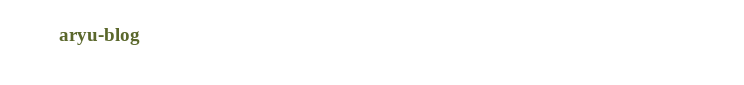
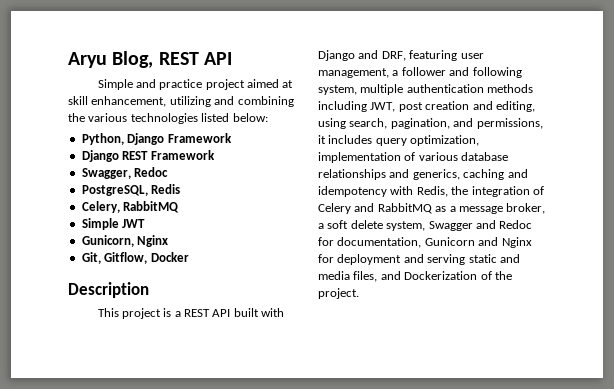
[59,28,140,45] aryu-blog -> [68,51,232,68] [97,79,294,90] [68,96,294,107] [68,113,268,124] [81,133,232,145] [81,150,215,162] [81,167,169,179] [81,184,181,196] [81,201,180,213] [81,218,146,230] [81,235,169,247] [81,252,189,264] [68,282,149,298] [97,308,285,319] [318,50,484,61] [318,67,522,78] [318,84,534,95] [318,101,535,112] [318,118,543,129] [318,135,480,146] [318,152,509,163] [318,169,528,180] [318,186,544,197] [318,203,546,214] [318,220,533,231] [318,237,532,248] [318,254,520,265] [318,271,512,282] [318,288,359,299] Aryu Blog, REST API // Simple and practice project aimed at skill enhancement, utilizing and combining the various technologies listed below: // Python, Django Framework // Django REST Framework // Swagger, Redoc // PostgreSQL, Redis // Celery, RabbitMQ // Simple JWT // Gunicorn, Nginx // Git, Gitflow, Docker // Description // This project is a REST API built with Django and DRF, featuring user management, a follower and following system, multiple authentication methods including JWT, post creation and editing, using search, pagination, and permissions, it includes query optimization, implementation of various database relationships and generics, caching and idempotency with Redis, the integration of Celery and RabbitMQ as a message broker, a soft delete system, Swagger and Redoc for documentation, Gunicorn and Nginx for deployment and serving static and media files, and Dockerization of the project.

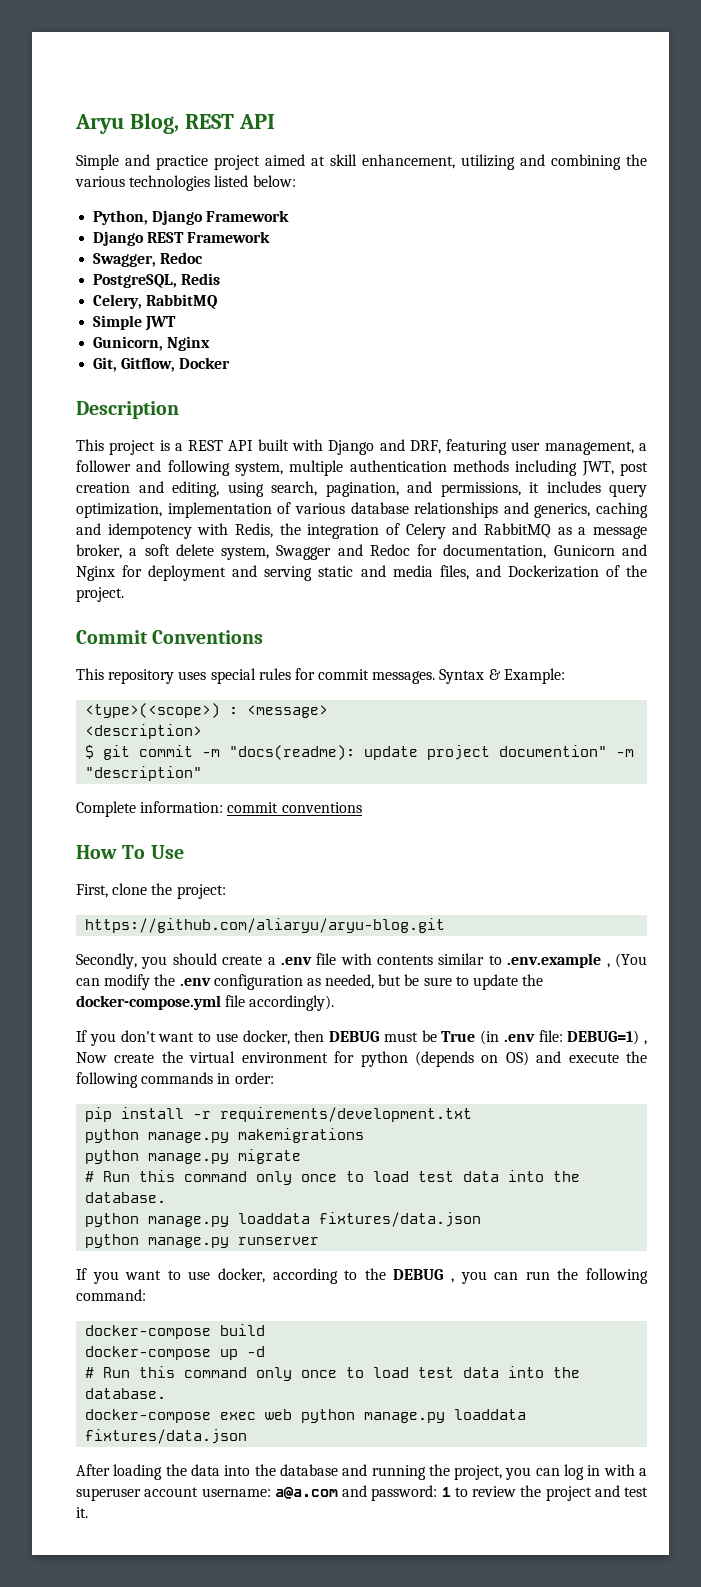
(359, 293) none -> [76,630,264,644] [76,668,565,684] [85,703,329,718] [85,724,203,739] [85,745,635,760] [85,766,203,781] [76,801,362,817] [76,845,184,859] [76,883,226,899] [85,918,446,933] [76,953,647,969] [76,974,544,990] [76,995,335,1011] [76,1030,647,1046] [76,1051,648,1067] [76,1072,274,1088] [85,1107,473,1122] [85,1128,365,1143] [85,1149,302,1164] [85,1170,581,1185] [85,1192,167,1203] [85,1212,482,1227] [85,1234,320,1248] [76,1268,649,1284] [76,1289,146,1301] [85,1324,266,1339] [85,1346,266,1360] [85,1366,581,1381] [85,1388,167,1399] [85,1409,527,1423] [85,1429,248,1444] [76,1464,647,1480] [76,1485,648,1501] [76,1507,88,1518] // Commit Conventions // This repository uses special rules for commit messages. Syntax & Example: // <type>(<scope>) : <message> // <description> // $ git commit -m "docs(readme): update project documention" -m "description" // Complete information: commit conventions // How To Use // First, clone the project: // https://github.com/aliaryu/aryu-blog.git // Secondly, you should create a .env file with contents similar to .env.example , (You can modify the .env configuration as needed, but be sure to update the docker-compose.yml file accordingly). // If you don't want to use docker, then DEBUG must be True (in .env file: DEBUG=1) , Now create the virtual environment for python (depends on OS) and execute the following commands in order: // pip install -r requirements/development.txt // python manage.py makemigrations // python manage.py migrate // # Run this command only once to load test data into the database. // python manage.py loaddata fixtures/data.json // python manage.py runserver // If you want to use docker, according to the DEBUG , you can run the following command: // docker-compose build // docker-compose up -d // # Run this command only once to load test data into the database. // docker-compose exec web python manage.py loaddata fixtures/data.json // After loading the data into the database and running the project, you can log in with a superuser account username: a@a.com and password: 1 to review the project and test it.

